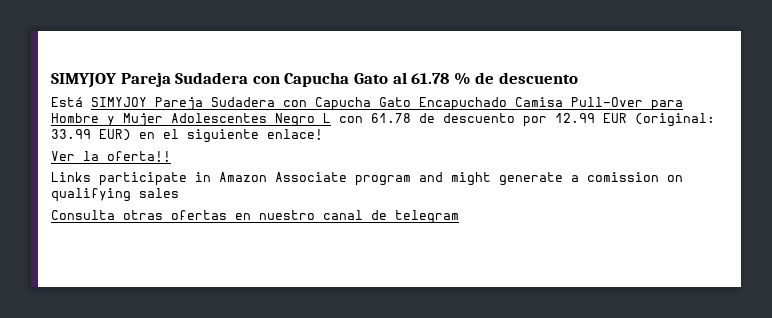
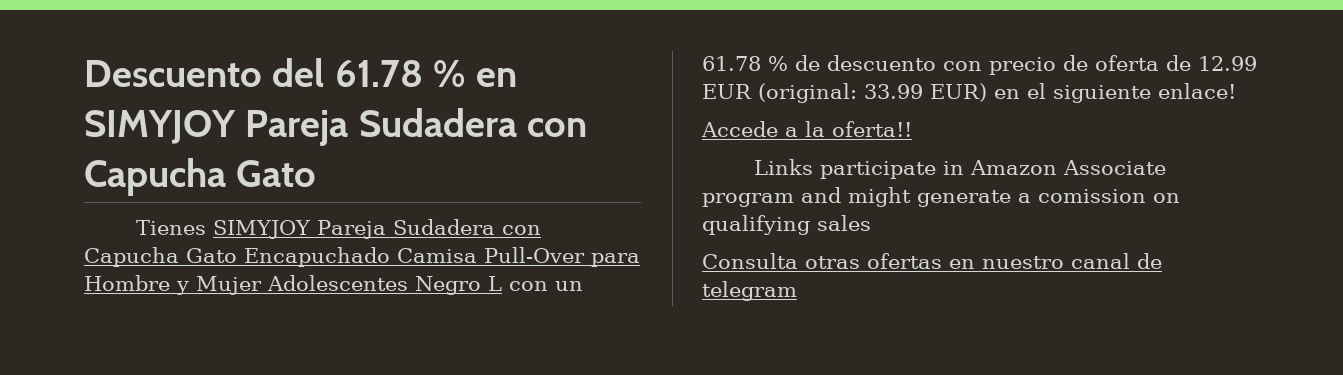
[51,72,578,88] [51,97,83,107] SIMYJOY Pareja Sudadera con Capucha Gato al 61.78 % de descuento // Está -> [84,58,517,87] [84,108,588,146] [84,158,317,196] [135,220,206,235] Descuento del 61.78 % en SIMYJOY Pareja Sudadera con Capucha Gato // Tienes
[371,113,547,127] 61.78 de descuento por -> [555,281,583,291] [702,55,1191,75] un 61.78 % de descuento con precio de oferta de
[51,151,75,161] Ver -> [701,121,798,137] Accede a

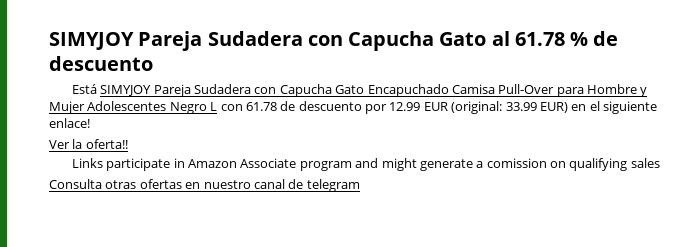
[84,58,517,87] [84,108,588,146] [84,158,317,196] [135,220,206,235] Descuento del 61.78 % en SIMYJOY Pareja Sudadera con Capucha Gato // Tienes -> [49,31,619,51] [49,56,153,71] [71,84,97,94] SIMYJOY Pareja Sudadera con Capucha Gato al 61.78 % de descuento // Está
[555,281,583,291] [702,55,1191,75] un 61.78 % de descuento con precio de oferta de -> [245,101,387,114] 61.78 de descuento por
[701,121,798,137] Accede a -> [49,140,70,149] Ver

